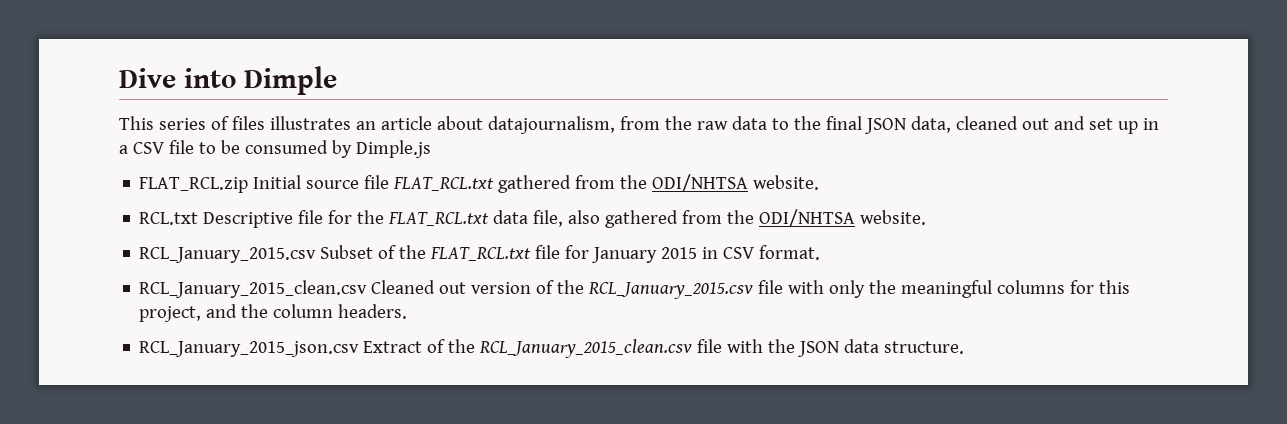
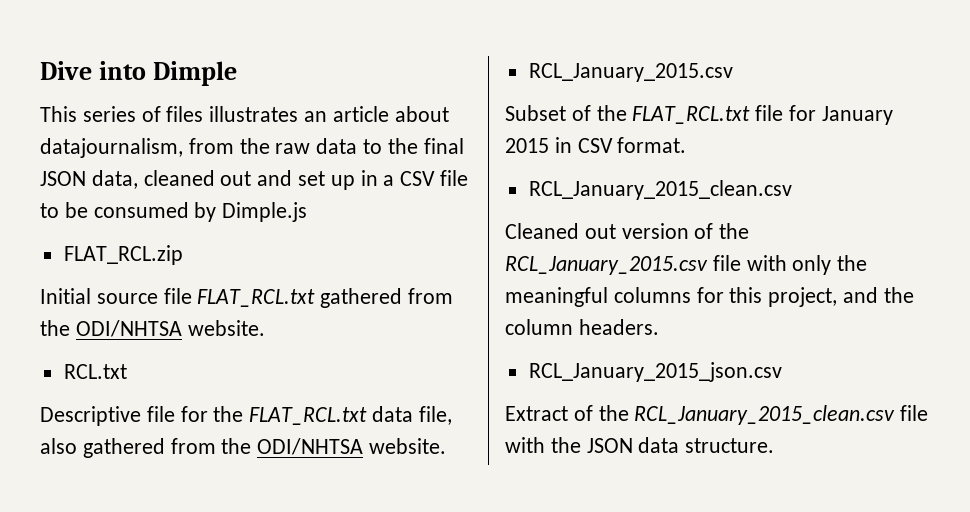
(249, 185) none -> (183, 255) //
(199, 218) none -> (127, 371) //
(317, 255) none -> (733, 72) //
(368, 289) none -> (792, 190) //
(360, 349) none -> (782, 372) //

